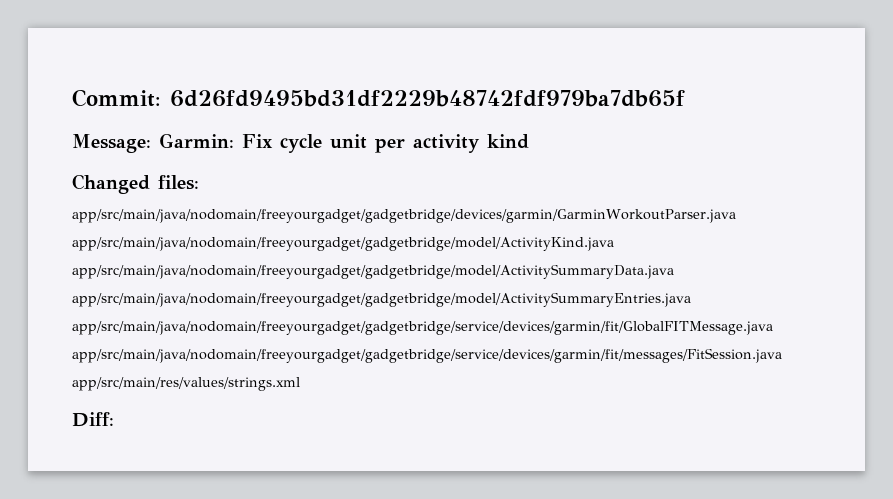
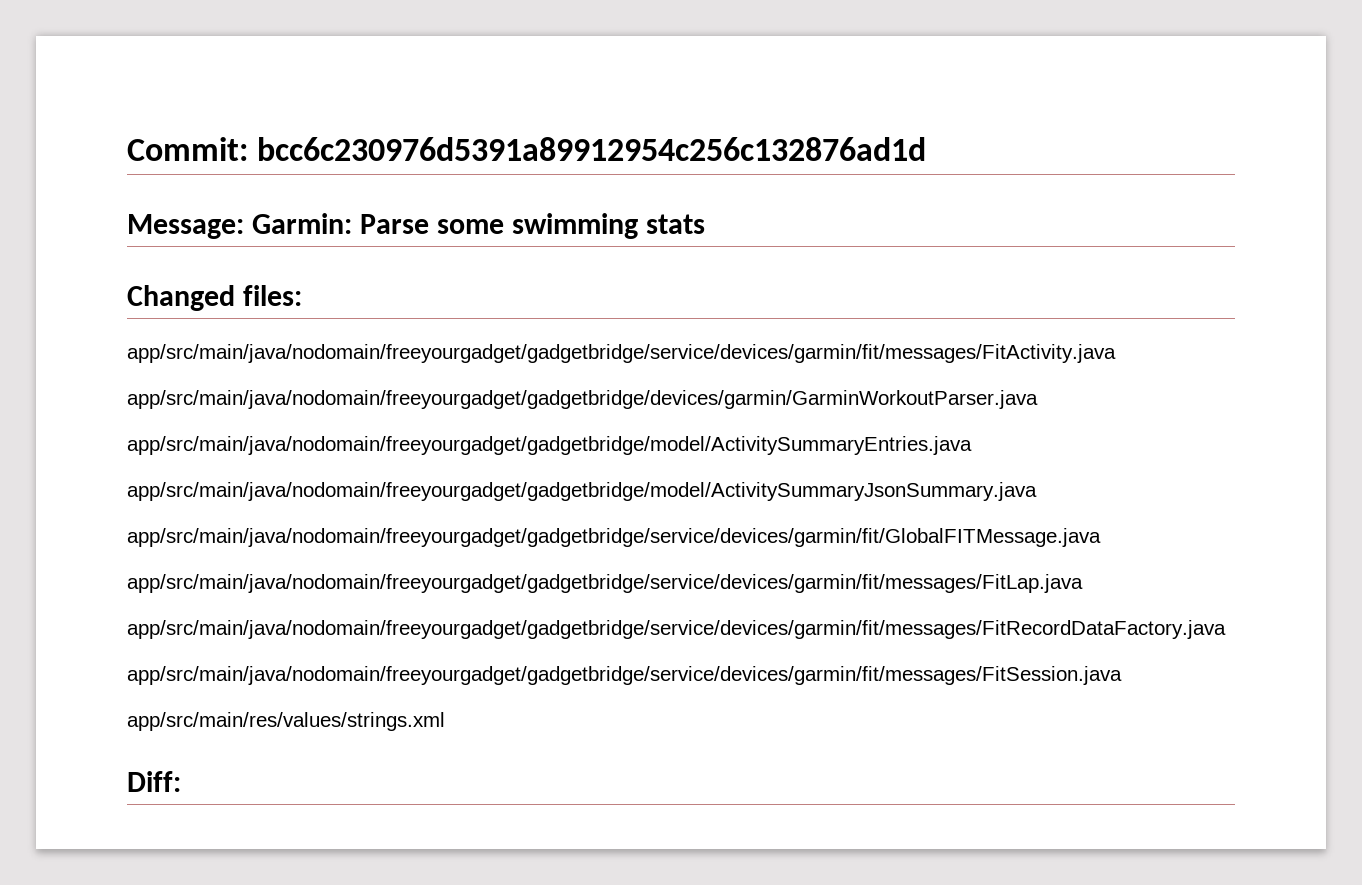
[170,90,685,107] 6d26fd9495bd31df2229b48742fdf979ba7db65f -> [257,137,927,161] bcc6c230976d5391a89912954c256c132876ad1d
[242,134,529,153] Fix cycle unit per activity kind -> [359,213,705,239] Parse some swimming stats
(199, 182) none -> [127,344,1116,363] // app/src/main/java/nodomain/freeyourgadget/gadgetbridge/service/devices/garmin/fit/messages/FitActivity.java
[72,237,614,251] [72,264,674,279] // app/src/main/java/nodomain/freeyourgadget/gadgetbridge/model/ActivityKind.java // app/src/main/java/nodomain/freeyourgadget/gadgetbridge/model/ActivitySummaryData.java -> (1038, 399) none
(691, 299) none -> [127,482,1037,501] // app/src/main/java/nodomain/freeyourgadget/gadgetbridge/model/ActivitySummaryJsonSummary.java
(773, 328) none -> [127,574,1083,593] [127,620,1226,639] // app/src/main/java/nodomain/freeyourgadget/gadgetbridge/service/devices/garmin/fit/messages/FitLap.java // app/src/main/java/nodomain/freeyourgadget/gadgetbridge/service/devices/garmin/fit/messages/FitRecordDataFactory.java

